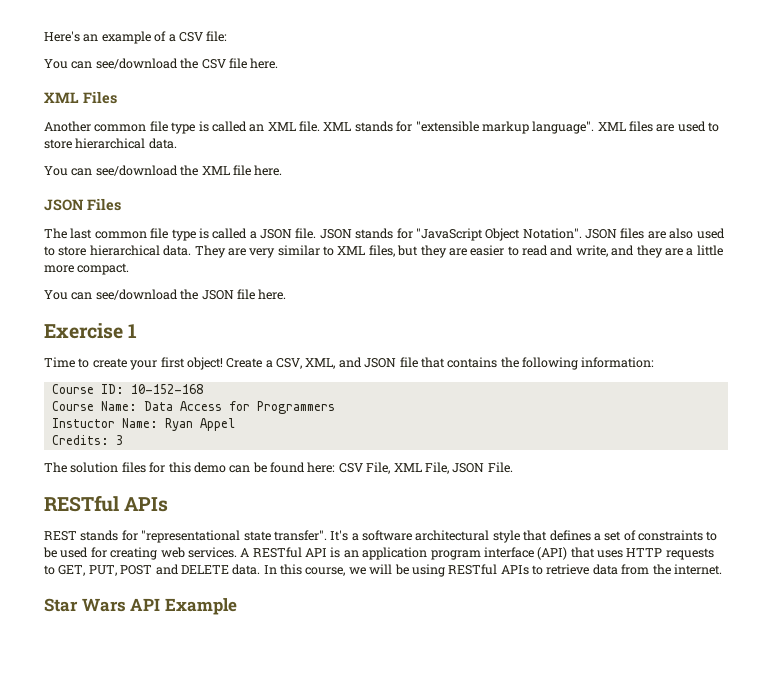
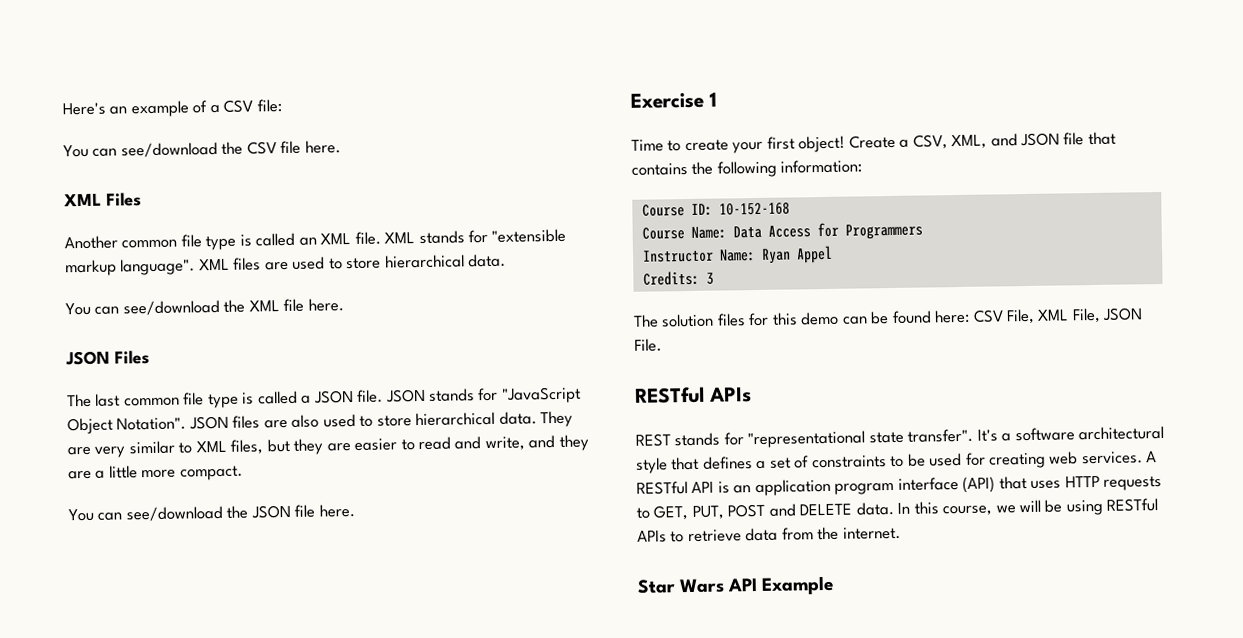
[51,418,115,428] Instuctor -> [641,249,714,263] Instructor

